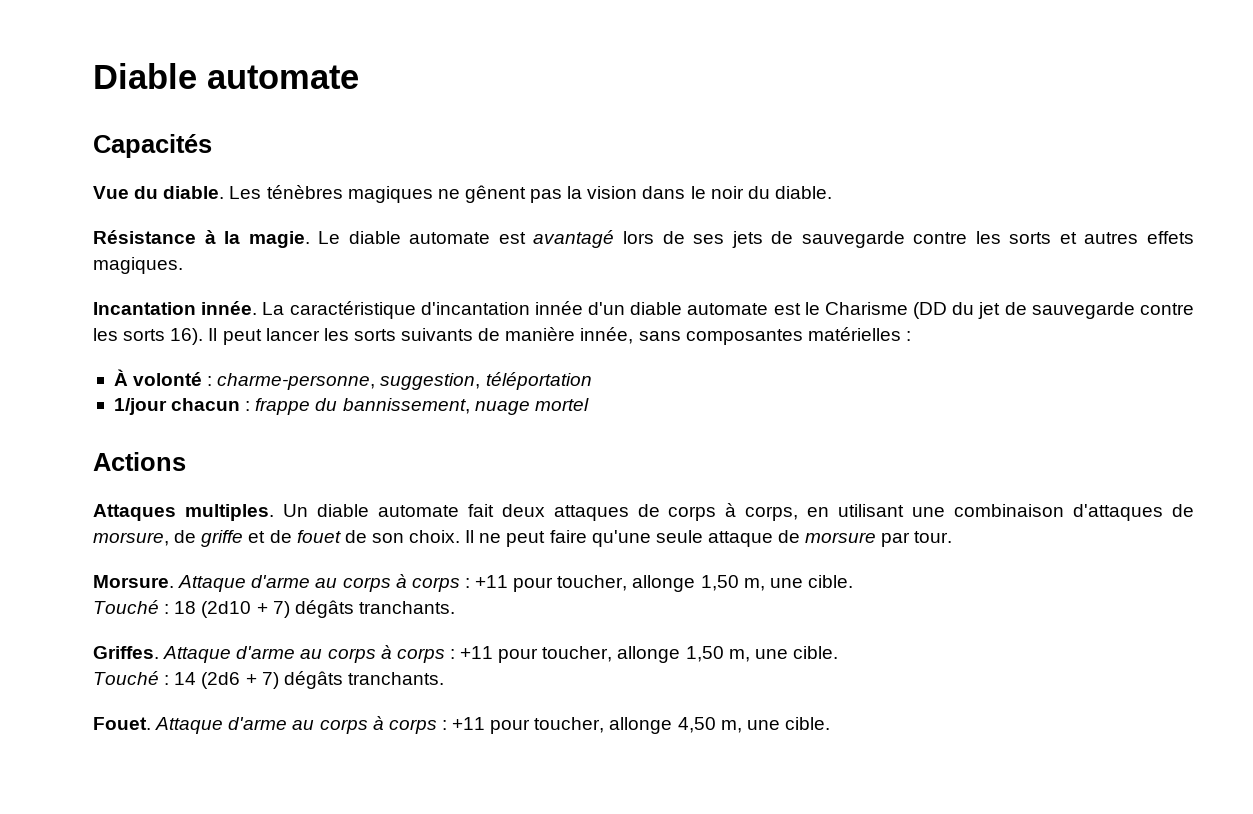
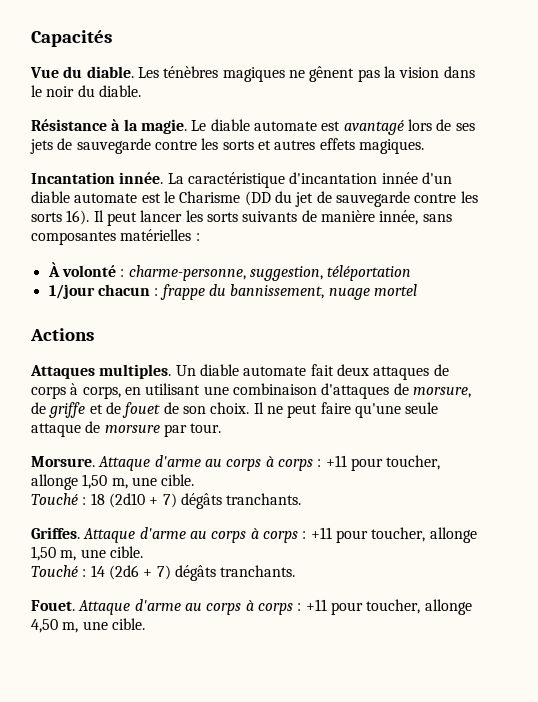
[93,63,359,89] Diable automate // -> (31, 38) none

